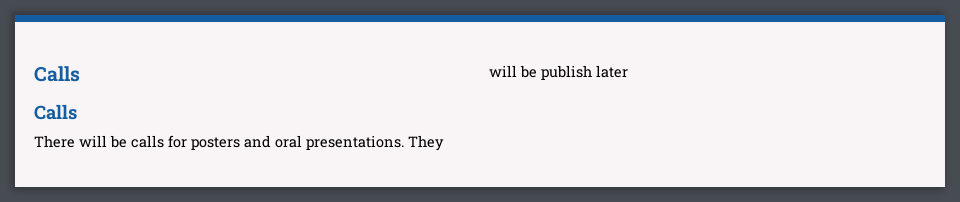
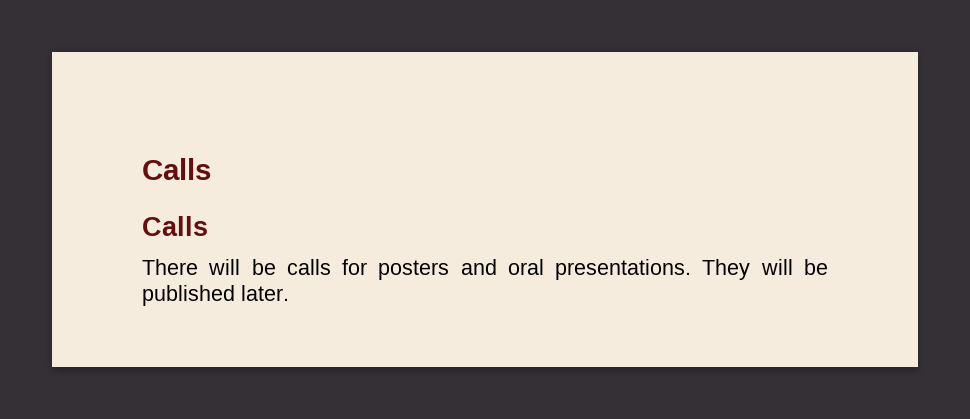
[541,65,628,80] publish later -> [142,285,289,306] published later.

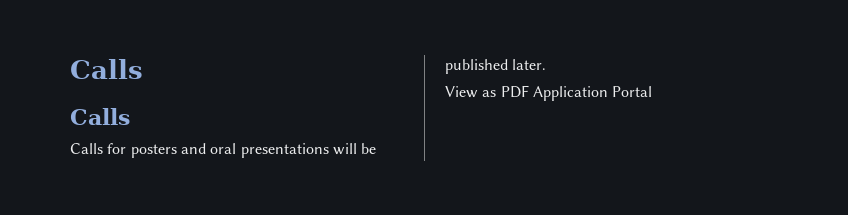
[142,259,331,275] There will be calls -> [70,143,103,154] Calls
[555,259,751,280] presentations. They -> [240,143,329,158] presentations
(289, 293) none -> [445,85,653,101] // View as PDF Application Portal

